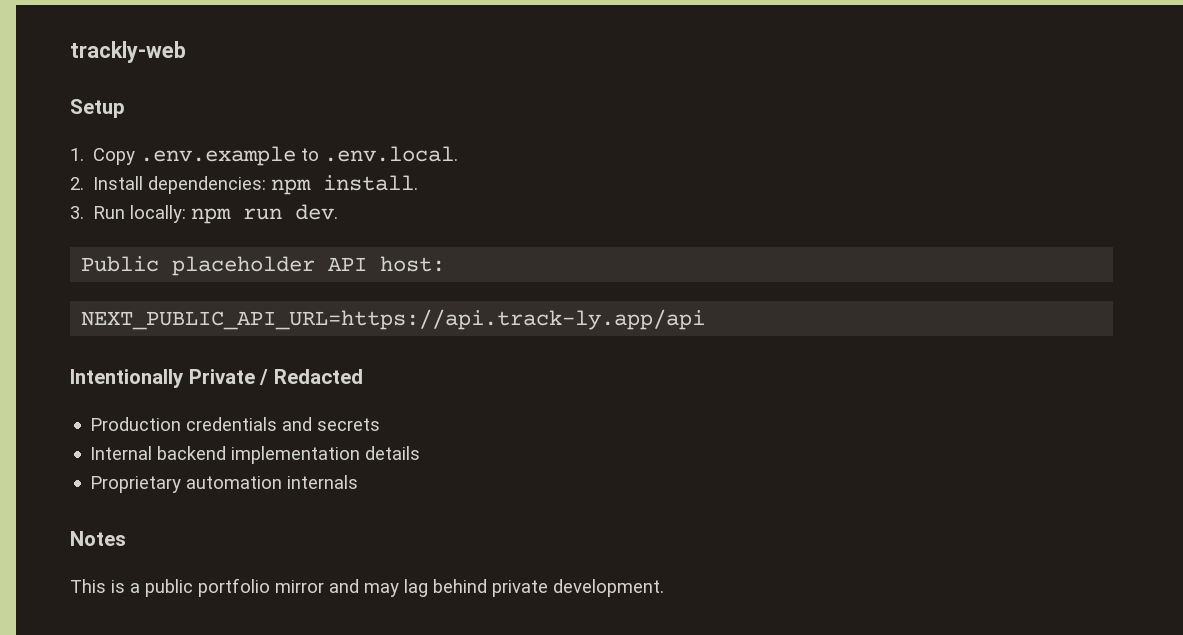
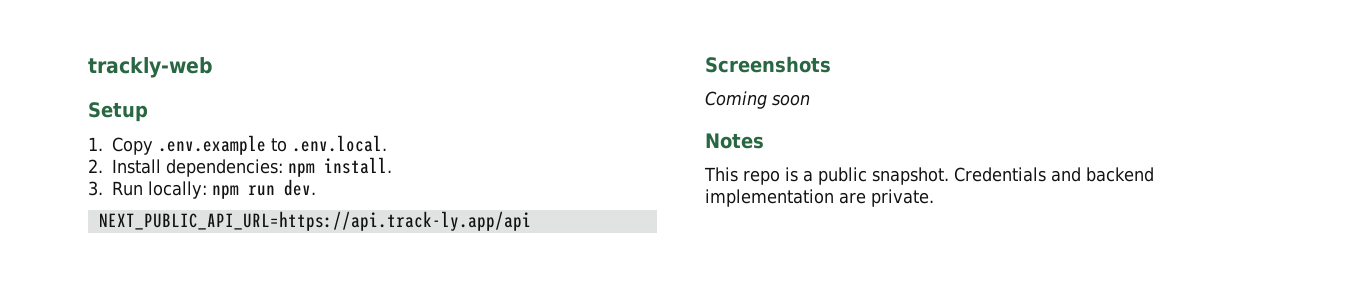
[81,256,446,276] [81,309,706,330] [70,369,363,388] [90,417,381,431] [90,446,421,464] [90,475,359,493] Public placeholder API host: // NEXT_PUBLIC_API_URL=https://api.track-ly.app/api // Intentionally Private / Redacted // Production credentials and secrets // Internal backend implementation details // Proprietary automation internals -> [98,211,531,231] [705,56,831,73] [705,91,810,109] NEXT_PUBLIC_API_URL=https://api.track-ly.app/api // Screenshots // Coming soon
(106, 586) none -> [743,170,780,185] repo
[198,578,664,597] portfolio mirror and may lag behind private development. -> [872,167,1154,185] [705,189,934,207] snapshot. Credentials and backend implementation are private.

